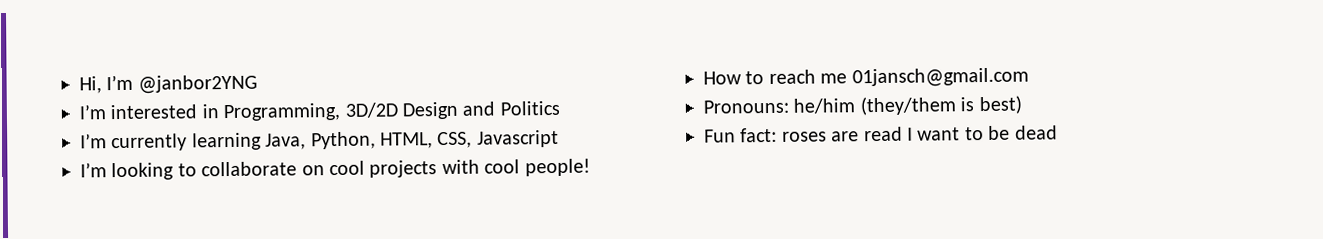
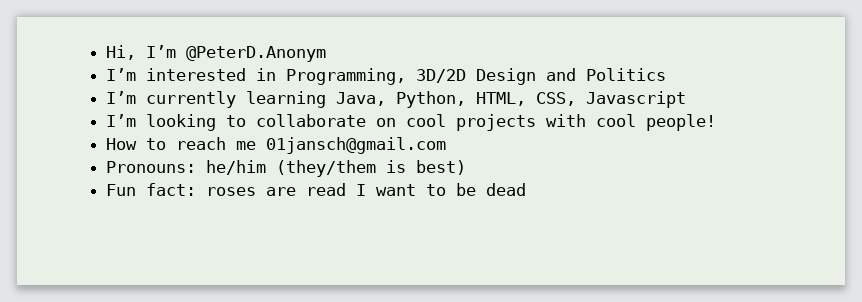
[137,74,258,94] @janbor2YNG -> [186,46,327,62] @PeterD.Anonym

